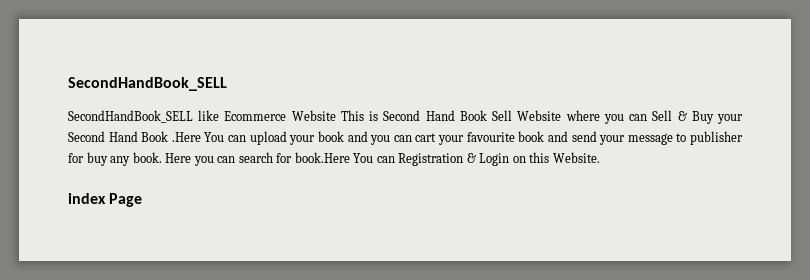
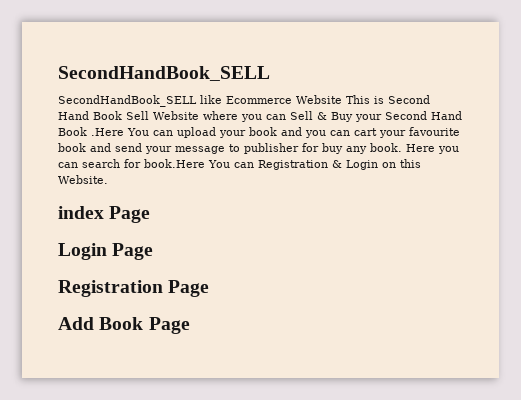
(143, 200) none -> [58,243,154,260] [58,280,210,297] [58,317,190,334] // Login Page // Registration Page // Add Book Page

